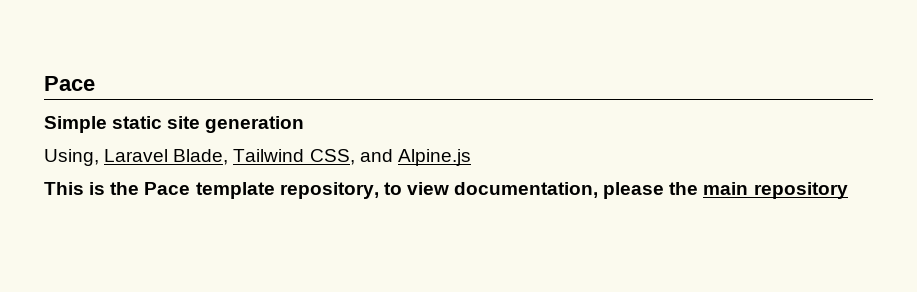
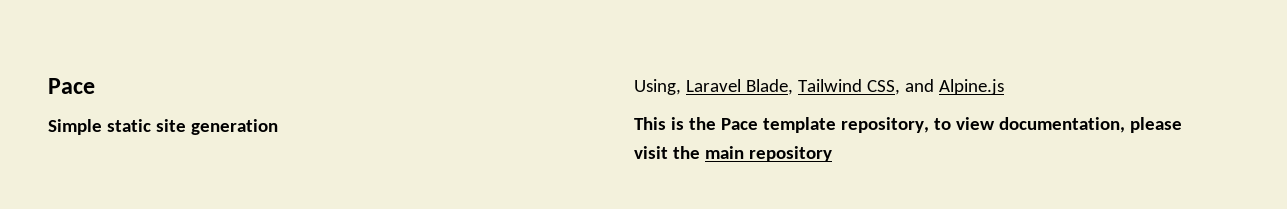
(665, 190) none -> [634,146,668,159] visit

